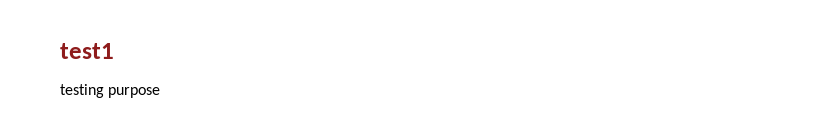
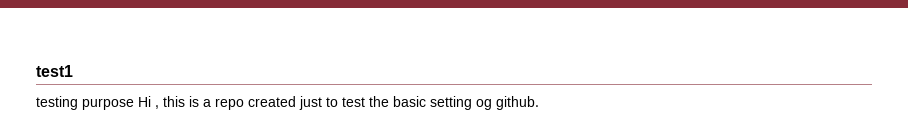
(161, 92) none -> [138,96,539,110] Hi , this is a repo created just to test the basic setting og github.

